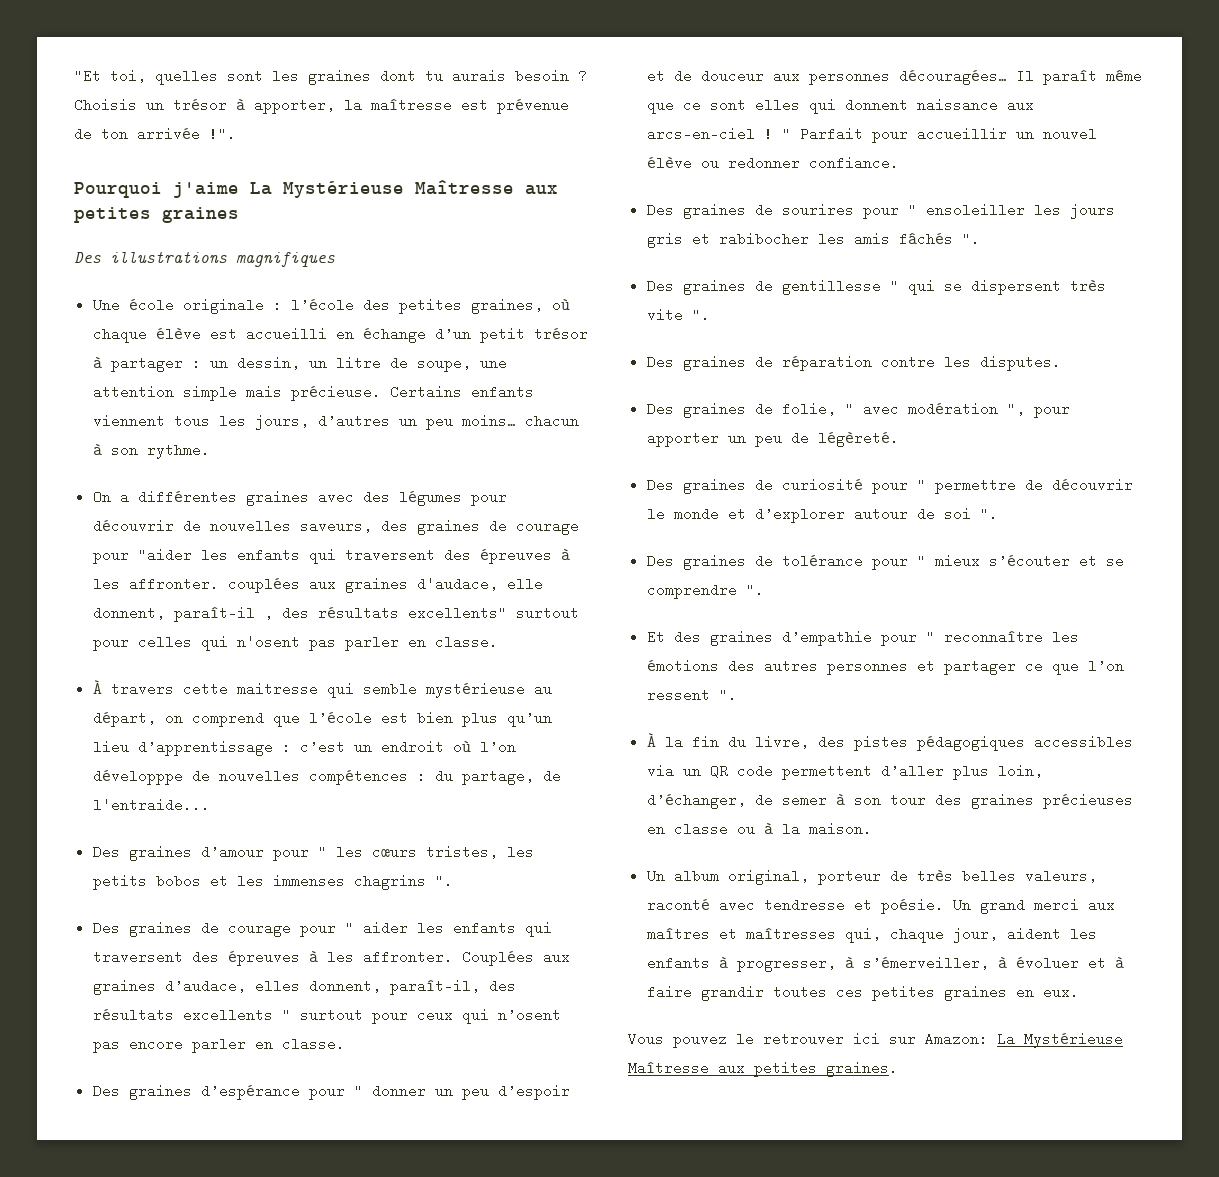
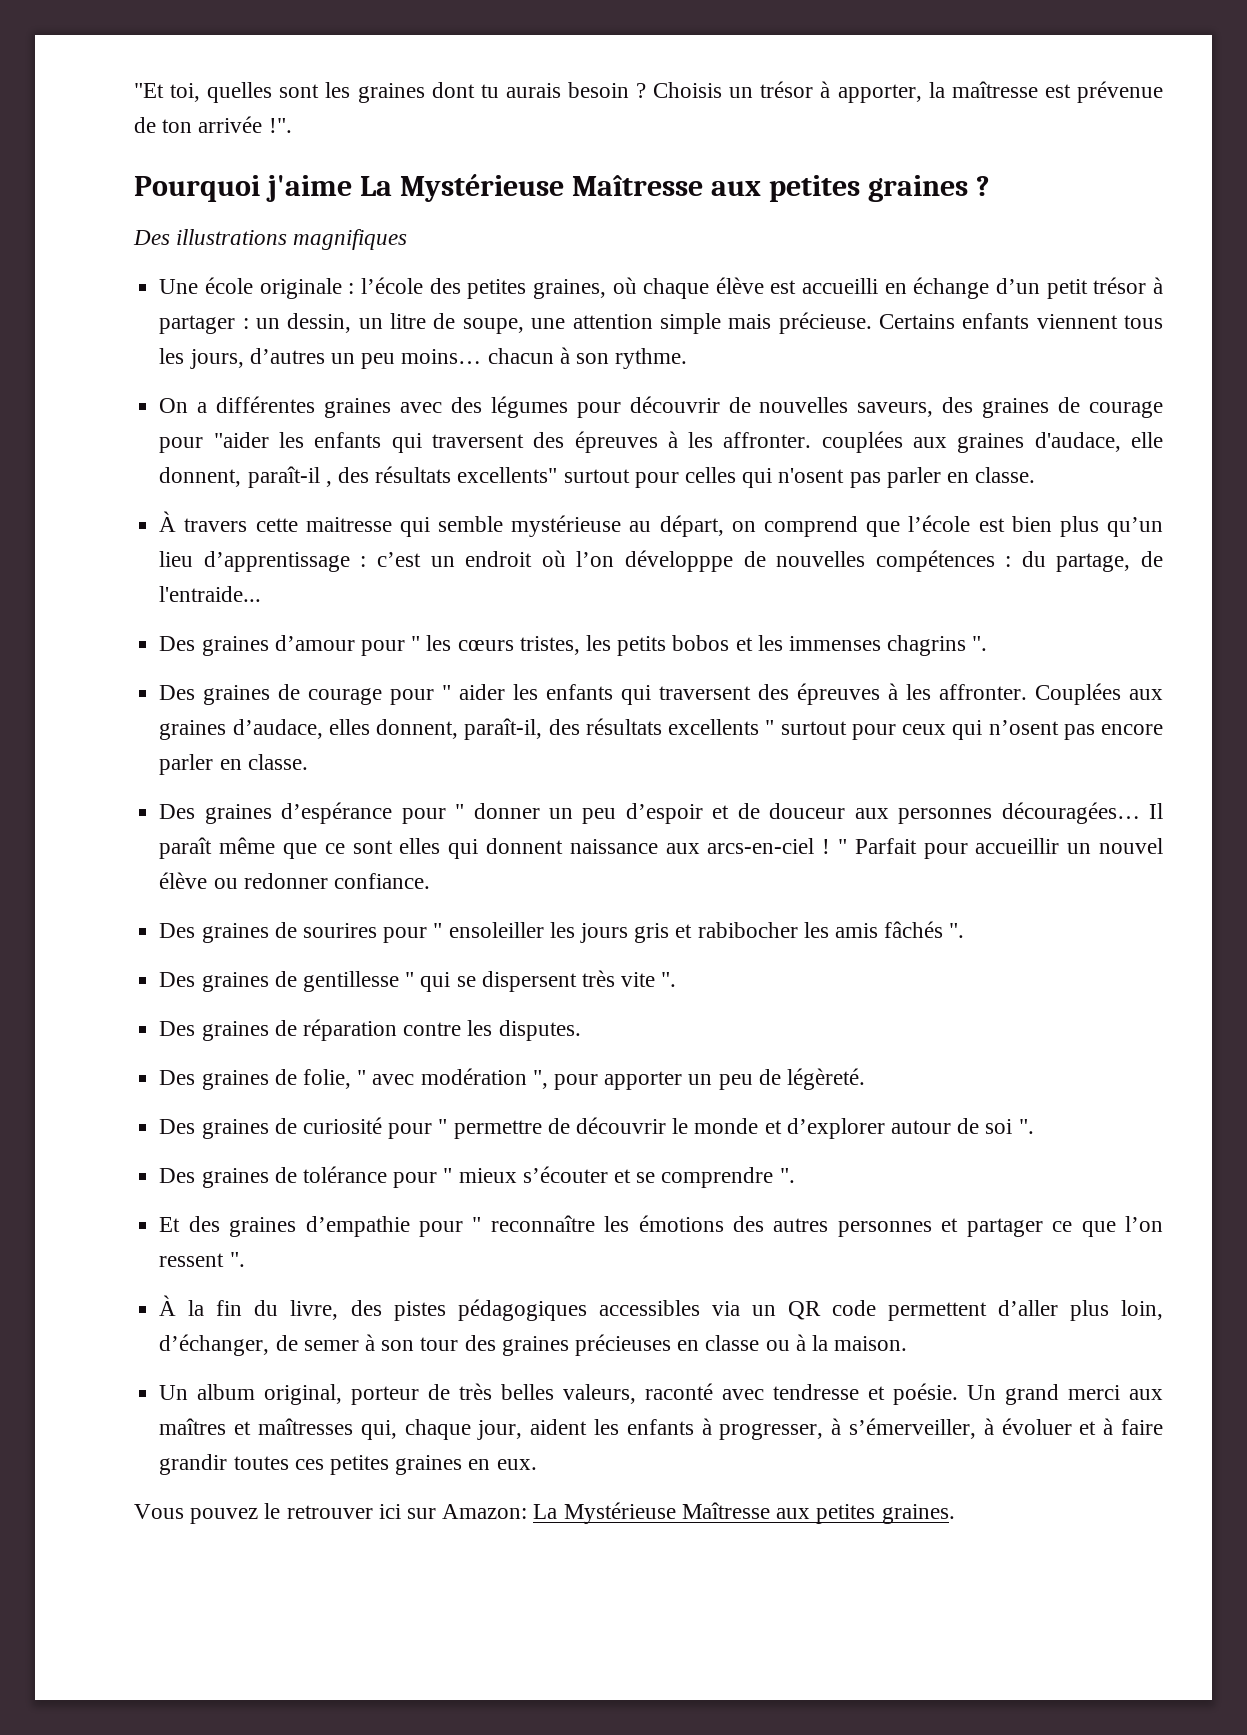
(239, 215) none -> [975,176,990,196] ?

